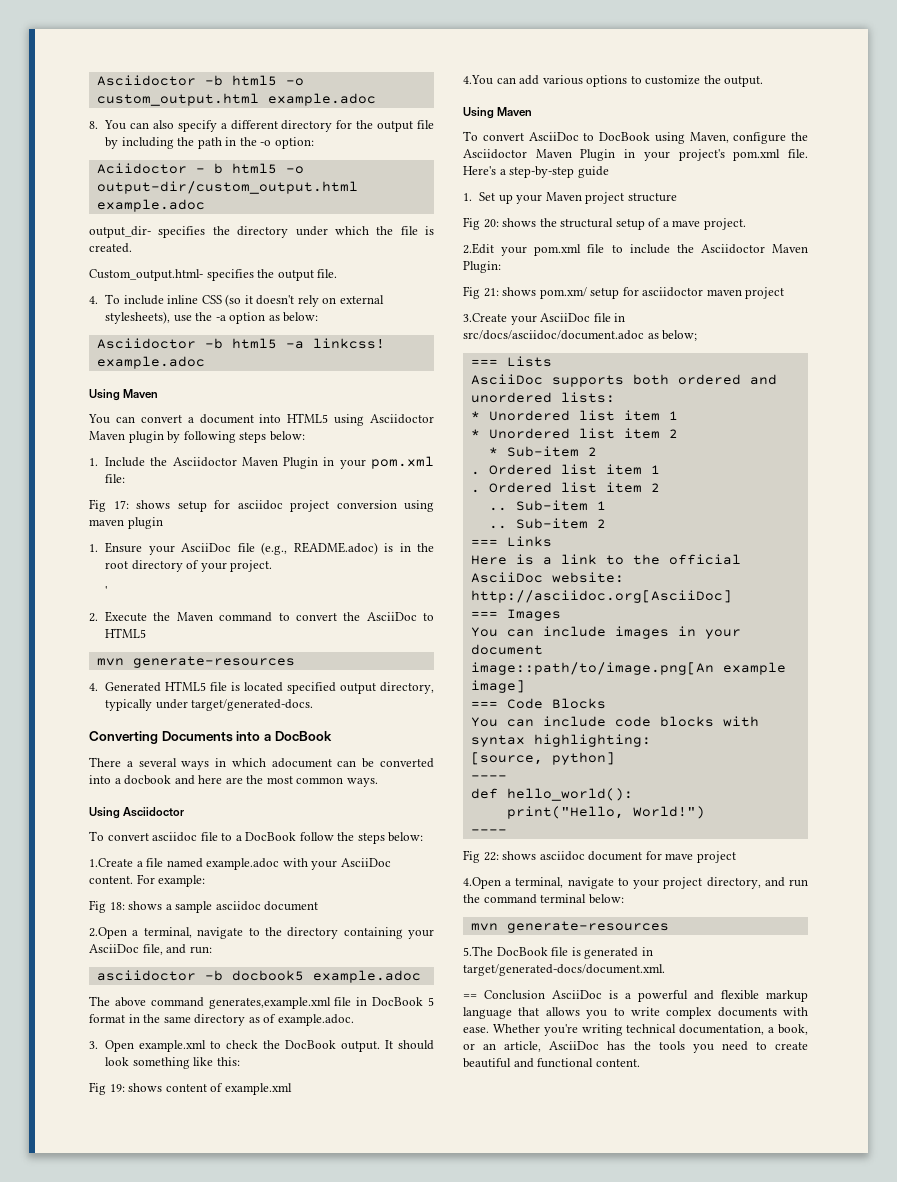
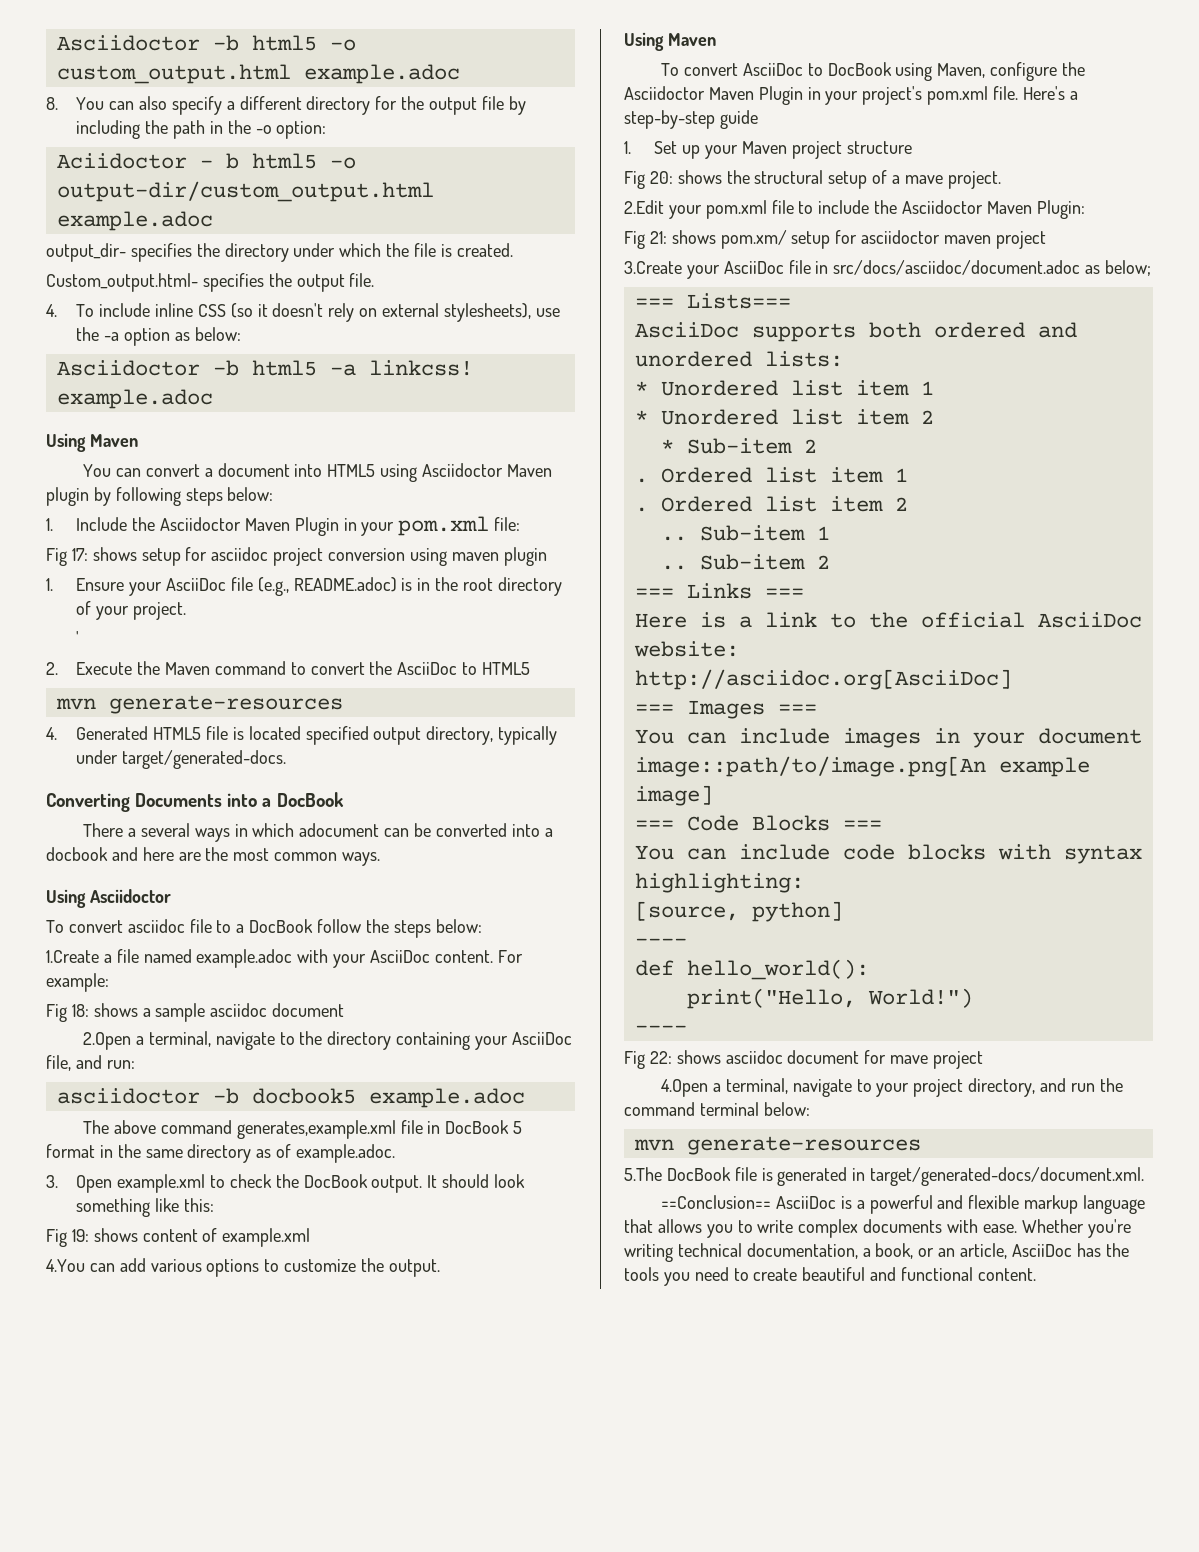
[506,356,552,367] Lists -> [686,293,791,309] Lists===
(552, 541) none -> [764,588,804,598] ===
(561, 615) none -> [777,704,817,714] ===
(606, 703) none -> [842,820,882,830] ===
[463,990,545,1000] == Conclusion -> [661,1195,772,1209] ==Conclusion==

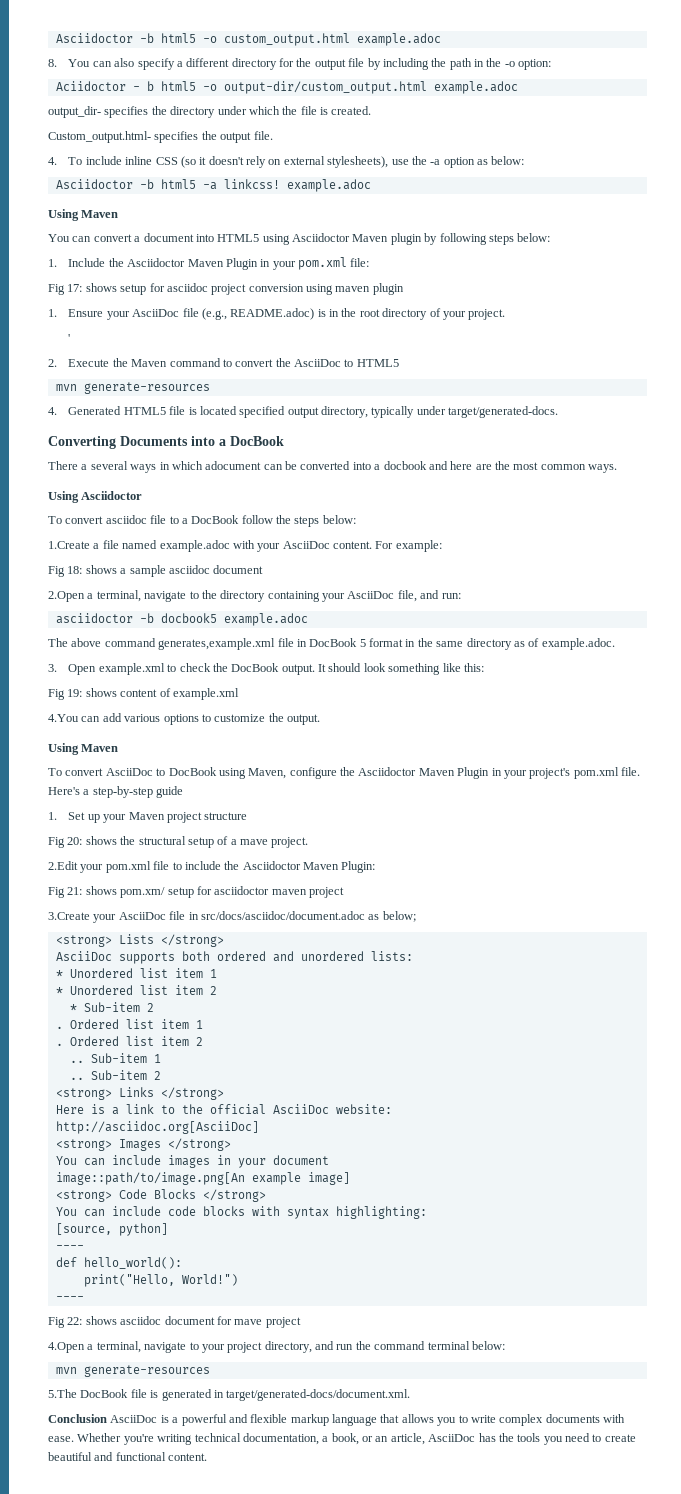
[634,293,791,309] === Lists=== -> [55,934,224,947] <strong> Lists </strong>
[634,583,804,599] === Links === -> [55,1087,224,1100] <strong> Links </strong>
[634,700,817,719] === Images === -> [55,1138,231,1151] <strong> Images </strong>
[634,820,674,830] === -> [55,1190,112,1202] <strong>
[842,820,882,830] === -> [202,1189,266,1202] </strong>
[661,1195,772,1209] ==Conclusion== -> [48,1414,107,1423] Conclusion

